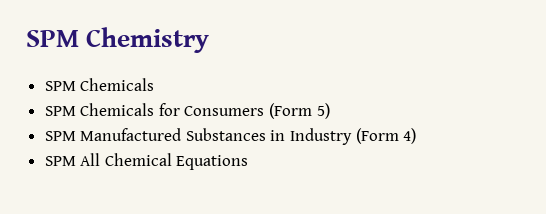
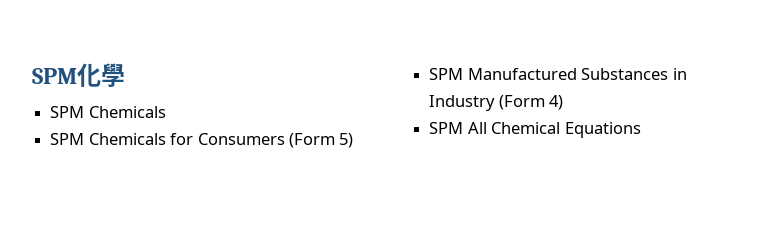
[26,27,210,53] SPM Chemistry -> [32,63,125,87] SPM化學

